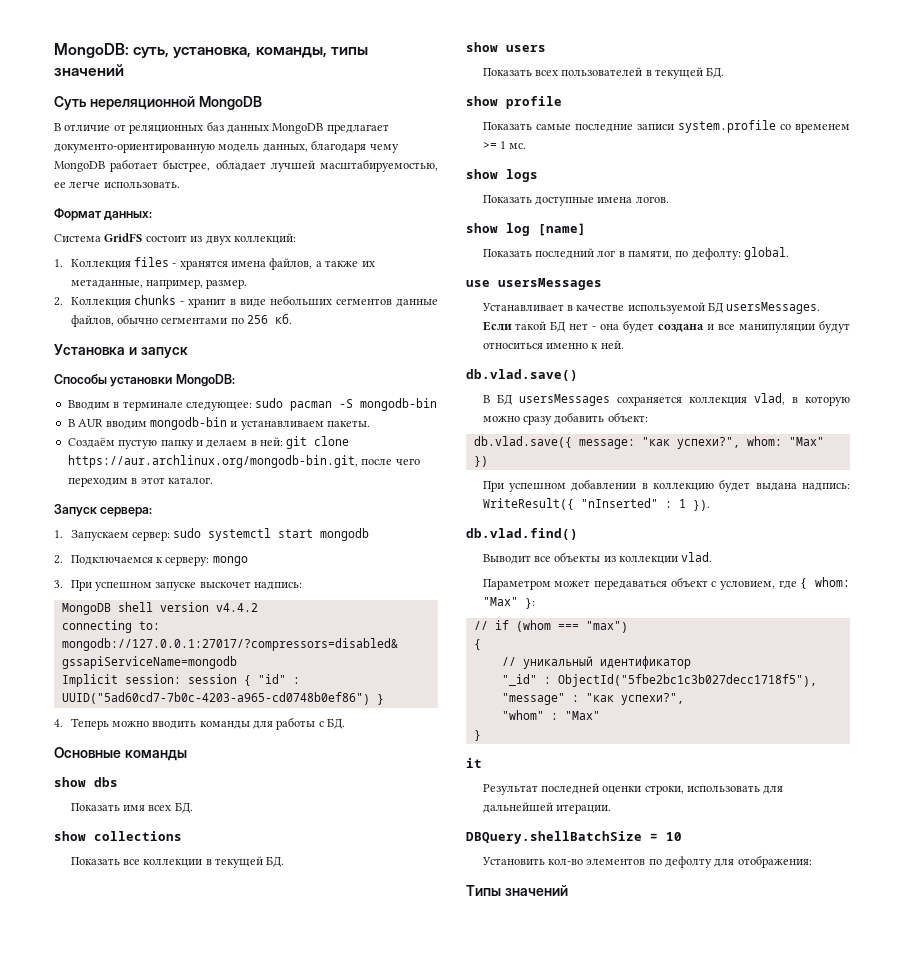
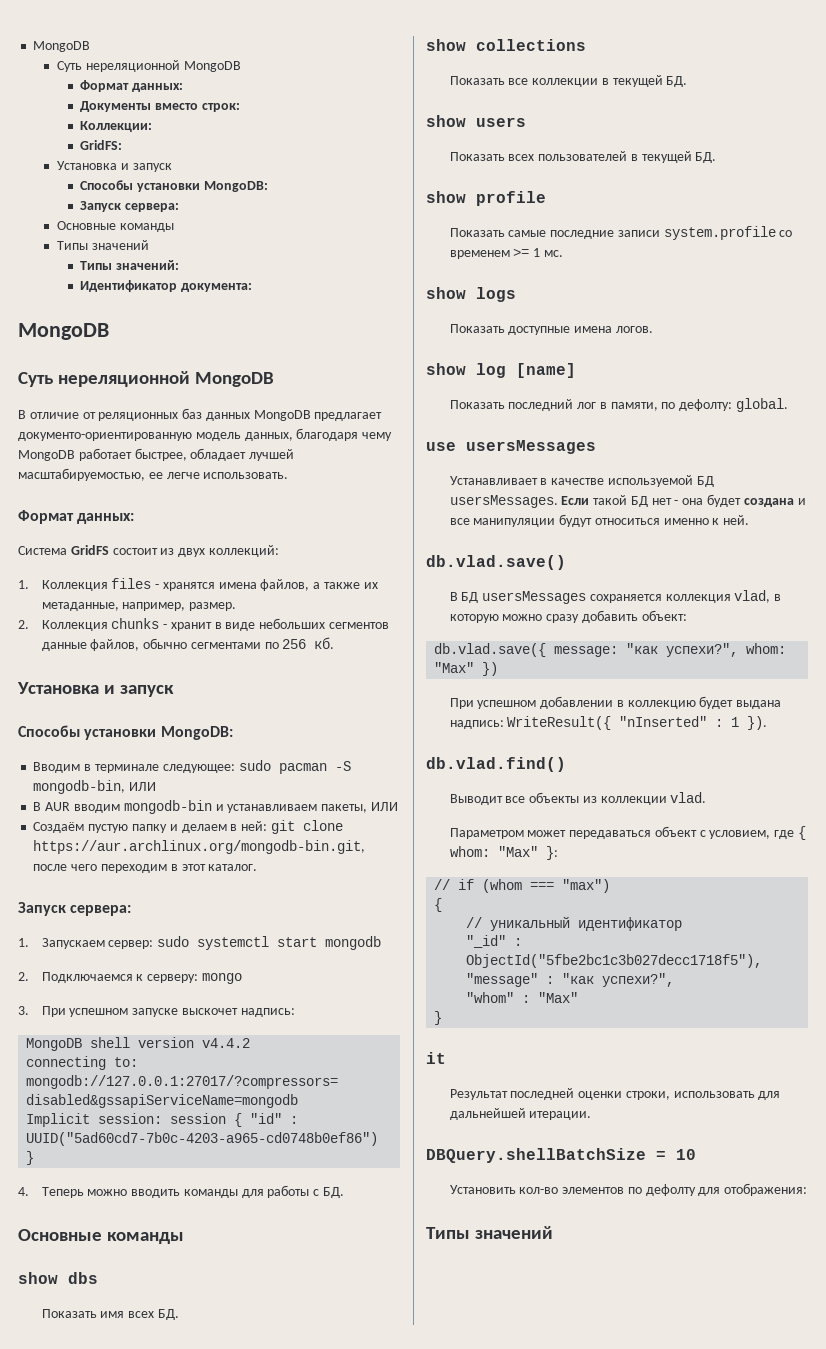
[54,43,368,58] [54,64,124,76] MongoDB: суть, установка, команды, типы значений -> [33,41,91,52] [56,60,241,72] [80,80,184,92] [80,101,241,112] [80,121,153,132] [80,140,123,150] [56,161,172,172] [80,180,269,192] [80,201,180,212] [56,221,174,232] [56,240,149,250] [80,260,180,270] [80,280,253,292] [18,323,109,340] MongoDB // Суть нереляционной MongoDB // Формат данных: // Документы вместо строк: // Коллекции: // GridFS: // Установка и запуск // Способы установки MongoDB: // Запуск сервера: // Основные команды // Типы значений // Типы значений: // Идентификатор документа: // MongoDB
[360,398,438,411] mongodb-bin -> [33,780,157,794] mongodb-bin, ИЛИ
[327,420,370,427] пакеты. -> [321,802,398,813] пакеты, ИЛИ

